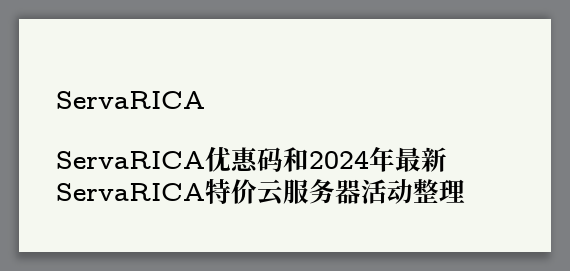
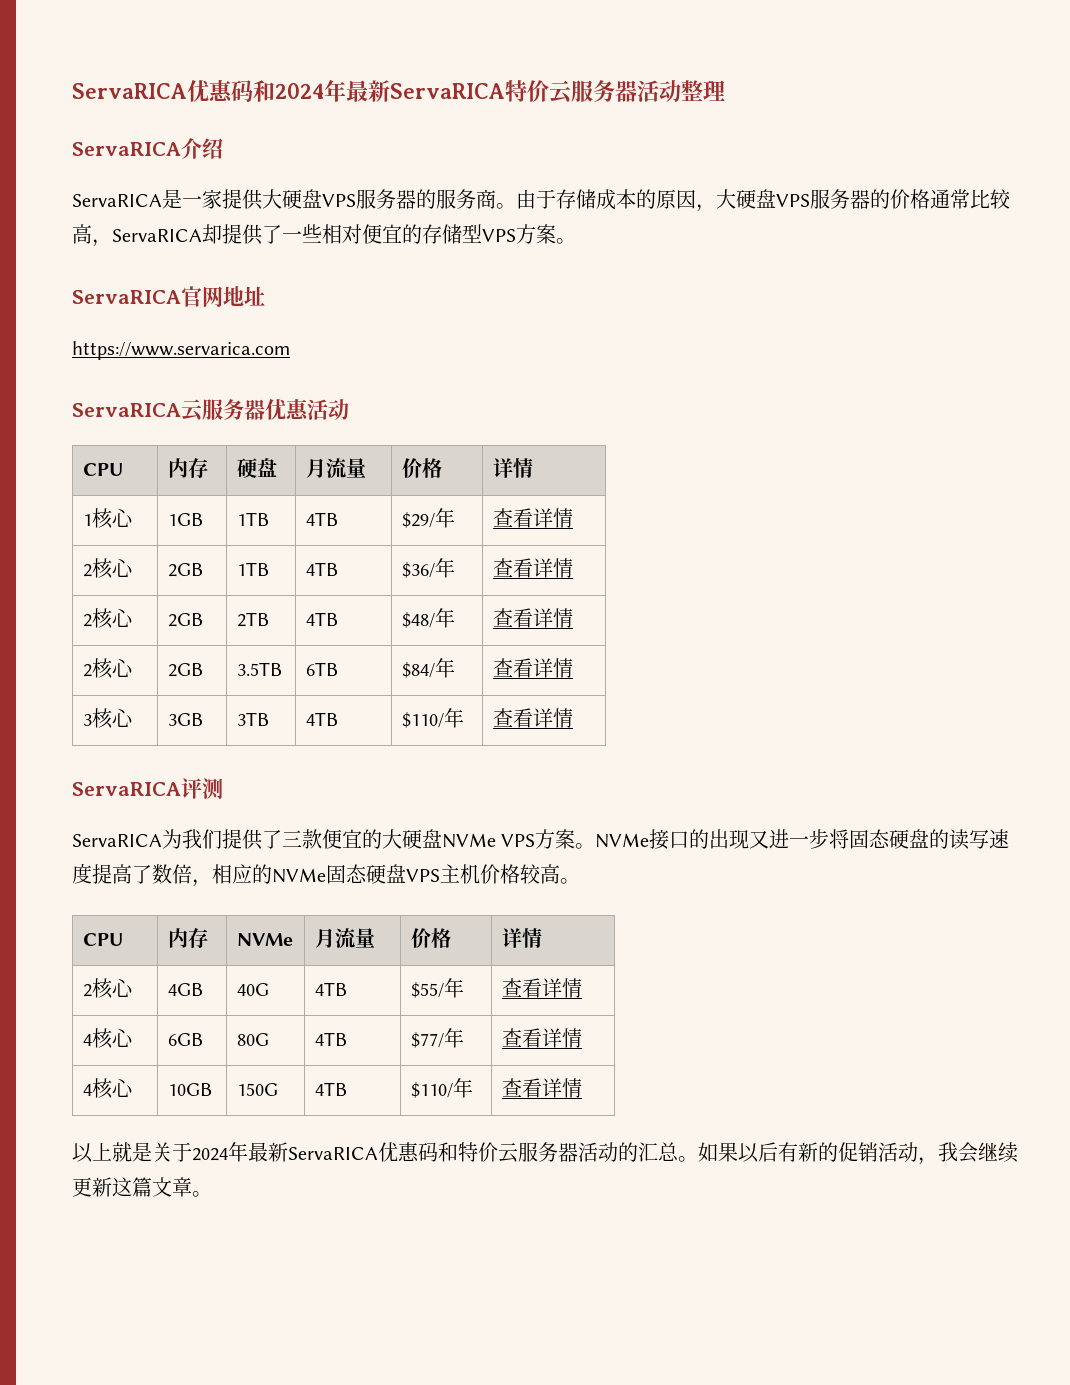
[56,91,205,109] [56,151,205,169] ServaRICA // ServaRICA -> [72,83,187,99] ServaRICA
(465, 191) none -> [72,138,223,159] [72,189,1011,212] [72,224,576,247] [72,286,265,307] [72,341,290,360] [72,399,349,422] [82,463,123,476] [167,458,208,478] [236,458,277,478] [305,458,366,478] [401,458,442,478] [492,458,533,478] [82,508,134,529] [167,513,203,526] [236,512,269,526] [305,512,338,526] [401,508,455,528] [492,508,573,528] [82,558,134,579] [167,563,203,577] [236,562,269,576] [305,562,338,576] [401,558,455,578] [492,558,573,578] [82,608,134,629] [167,613,203,627] [236,612,269,627] [305,612,338,626] [401,608,455,628] [492,608,573,628] [82,658,134,679] [167,663,203,677] [236,662,282,676] [305,662,338,676] [401,658,455,678] [492,658,573,678] [82,708,134,729] [167,713,203,726] [236,712,269,726] [305,712,338,726] [401,708,464,728] [492,708,573,728] [72,778,223,799] [72,829,1010,850] [72,863,580,887] [82,933,123,946] [167,928,208,948] [236,933,293,946] [314,928,375,948] [410,928,451,948] [501,928,542,948] [82,978,134,999] [167,983,203,996] [236,983,269,996] [314,982,347,996] [410,978,464,998] [501,978,582,998] [82,1028,134,1049] [167,1033,203,1046] [236,1033,269,1046] [314,1032,347,1046] [410,1028,464,1048] [501,1028,582,1048] [82,1078,134,1099] [167,1083,212,1096] [236,1083,278,1096] [314,1082,347,1096] [410,1078,473,1098] [501,1078,582,1098] [72,1142,1018,1165] [72,1177,212,1197] // ServaRICA介绍 // ServaRICA是一家提供大硬盘VPS服务器的服务商。由于存储成本的原因，大硬盘VPS服务器的价格通常比较高，ServaRICA却提供了一些相对便宜的存储型VPS方案。 // ServaRICA官网地址 // https://www.servarica.com // ServaRICA云服务器优惠活动 // CPU | 内存 | 硬盘 | 月流量 | 价格 | 详情 // 1核心 | 1GB | 1TB | 4TB | $29/年 | 查看详情 // 2核心 | 2GB | 1TB | 4TB | $36/年 | 查看详情 // 2核心 | 2GB | 2TB | 4TB | $48/年 | 查看详情 // 2核心 | 2GB | 3.5TB | 6TB | $84/年 | 查看详情 // 3核心 | 3GB | 3TB | 4TB | $110/年 | 查看详情 // ServaRICA评测 // ServaRICA为我们提供了三款便宜的大硬盘NVMe VPS方案。NVMe接口的出现又进一步将固态硬盘的读写速度提高了数倍，相应的NVMe固态硬盘VPS主机价格较高。 // CPU | 内存 | NVMe | 月流量 | 价格 | 详情 // 2核心 | 4GB | 40G | 4TB | $55/年 | 查看详情 // 4核心 | 6GB | 80G | 4TB | $77/年 | 查看详情 // 4核心 | 10GB | 150G | 4TB | $110/年 | 查看详情 // 以上就是关于2024年最新ServaRICA优惠码和特价云服务器活动的汇总。如果以后有新的促销活动，我会继续更新这篇文章。

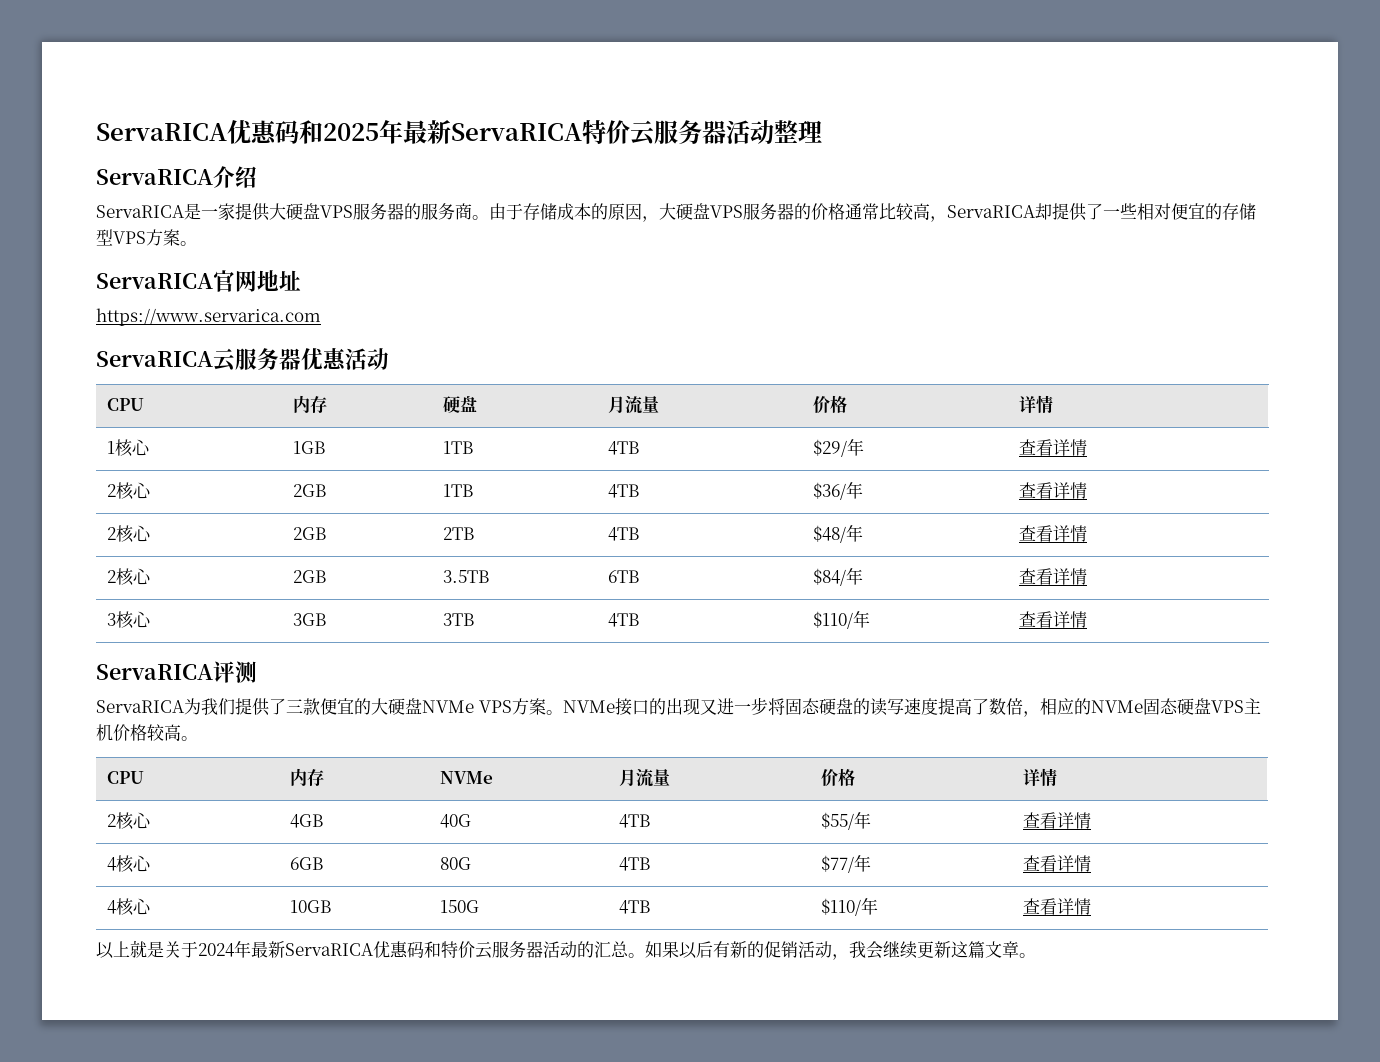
[72,79,324,102] ServaRICA优惠码和2024 -> [96,120,379,144] ServaRICA优惠码和2025

